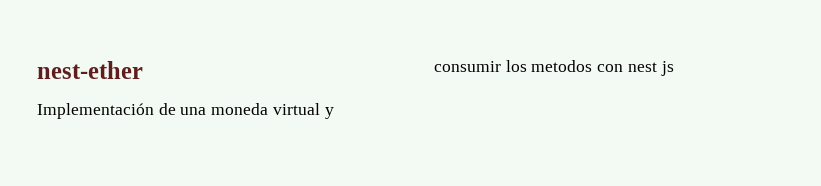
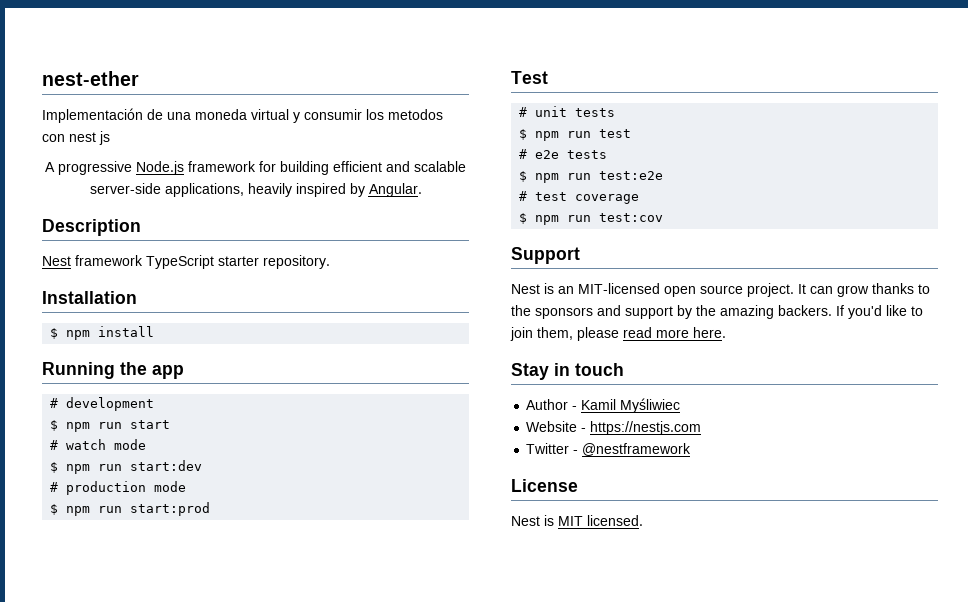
(674, 68) none -> [45,161,466,175] [89,183,422,197] [42,219,141,236] [42,255,330,269] [42,291,137,304] [50,326,155,340] [42,362,184,379] [50,397,155,411] [50,420,171,432] [50,439,147,450] [50,460,203,474] [50,481,187,495] [50,502,211,516] [511,71,548,84] [519,106,616,117] [519,129,632,141] [519,149,608,159] [519,171,664,183] [519,191,640,204] [519,213,664,225] [511,247,580,264] [511,283,930,297] [511,305,923,319] [510,327,726,341] [511,363,624,380] [526,398,681,413] [526,421,702,435] [526,443,692,456] [511,479,578,492] [511,515,643,526] // A progressive Node.js framework for building efficient and scalable server-side applications, heavily inspired by Angular. // Description // Nest framework TypeScript starter repository. // Installation // $ npm install // Running the app // # development // $ npm run start // # watch mode // $ npm run start:dev // # production mode // $ npm run start:prod // Test // # unit tests // $ npm run test // # e2e tests // $ npm run test:e2e // # test coverage // $ npm run test:cov // Support // Nest is an MIT-licensed open source project. It can grow thanks to the sponsors and support by the amazing backers. If you'd like to join them, please read more here. // Stay in touch // Author - Kamil Myśliwiec // Website - https://nestjs.com // Twitter - @nestframework // License // Nest is MIT licensed.

